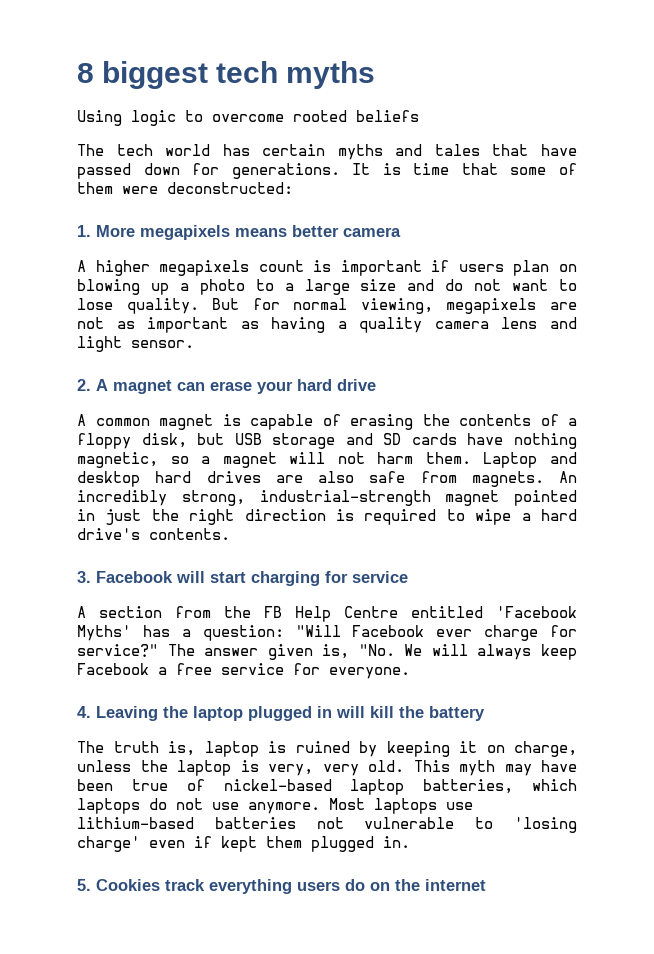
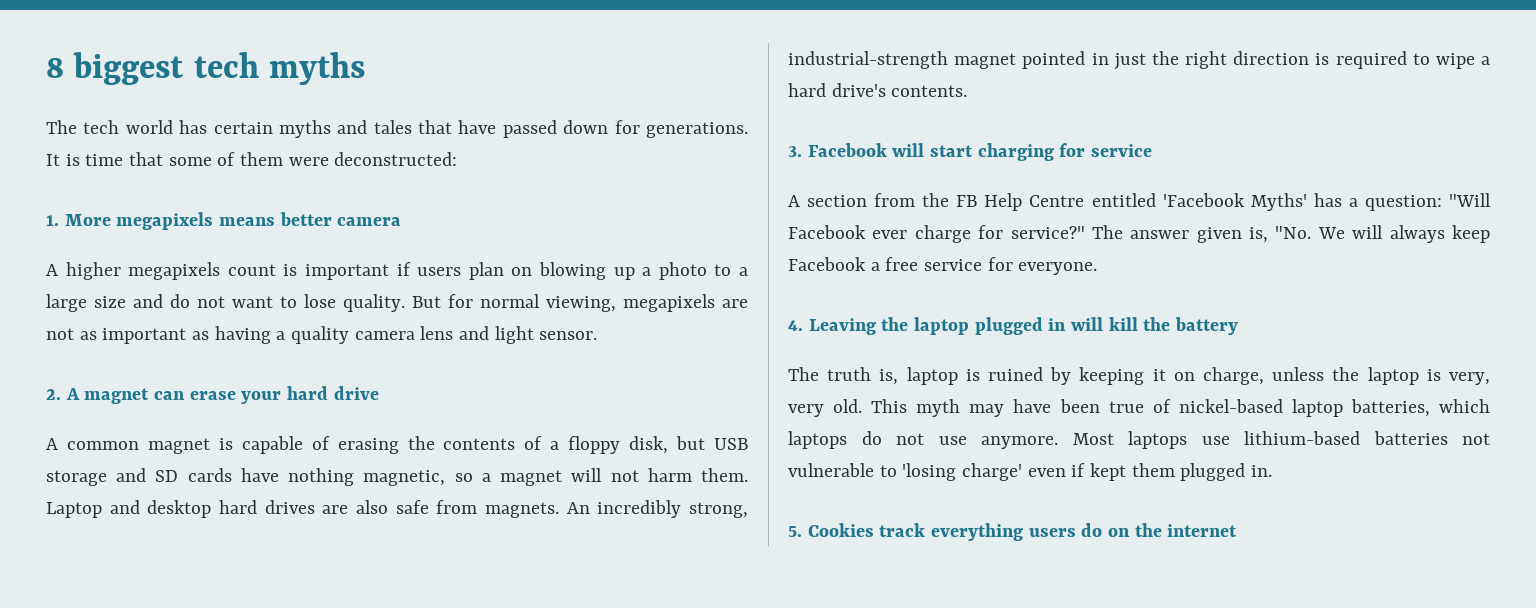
[77,110,419,126] // Using logic to overcome rooted beliefs -> (365, 68) none

